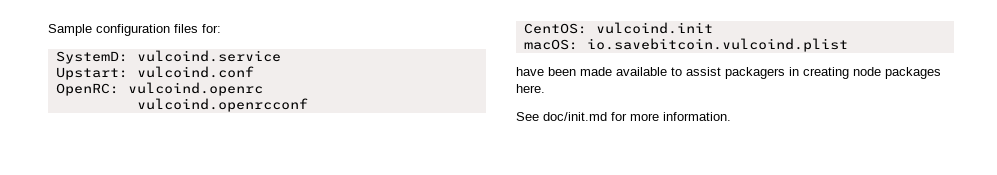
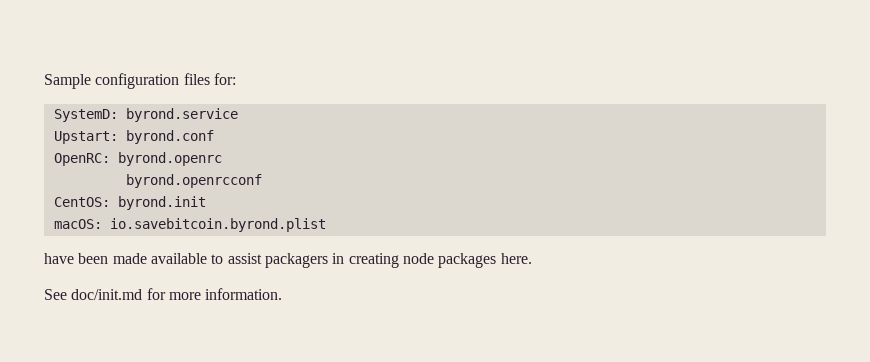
[136,50,281,62] vulcoind.service -> [125,108,238,122] byrond.service
[136,66,254,78] vulcoind.conf -> [125,130,214,144] byrond.conf
[127,82,263,96] [136,98,308,112] vulcoind.openrc // vulcoind.openrcconf -> [117,152,222,166] [125,174,262,188] byrond.openrc // byrond.openrcconf
[595,22,713,34] vulcoind.init -> [117,196,206,210] byrond.init
[586,38,848,52] io.savebitcoin.vulcoind.plist -> [109,218,326,232] io.savebitcoin.byrond.plist

